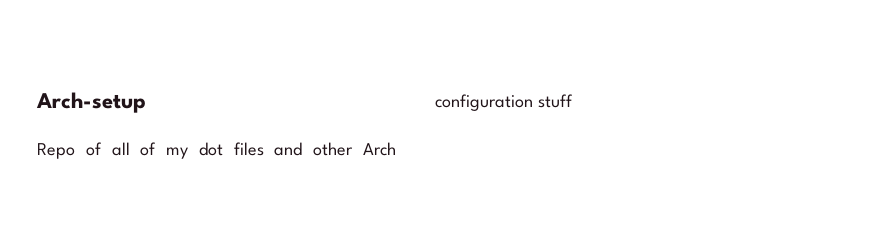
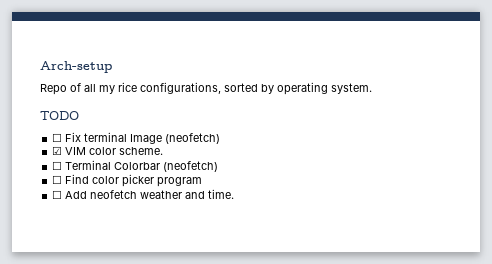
[140,142,396,159] [435,94,573,111] of my dot files and other Arch configuration stuff -> [99,82,372,95] [40,111,79,120] [52,132,221,144] [52,146,164,155] [52,160,219,172] [52,174,203,187] [52,189,235,199] my rice configurations, sorted by operating system. // TODO // ☐ Fix terminal Image (neofetch) // ☑ VIM color scheme. // ☐ Terminal Colorbar (neofetch) // ☐ Find color picker program // ☐ Add neofetch weather and time.

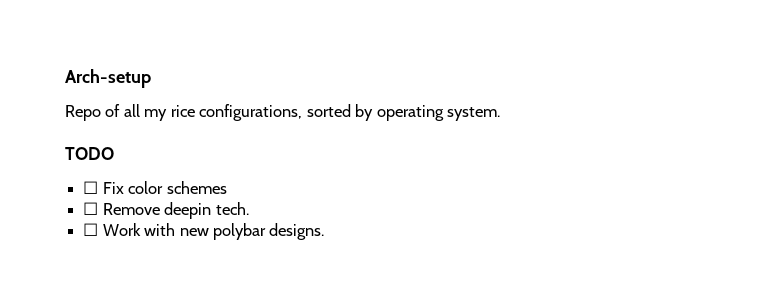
[84,132,221,144] [52,146,164,155] [52,160,219,172] [52,174,203,187] [52,189,235,199] terminal Image (neofetch) // ☑ VIM color scheme. // ☐ Terminal Colorbar (neofetch) // ☐ Find color picker program // ☐ Add neofetch weather and time. -> [128,181,227,194] [83,202,249,219] [83,223,325,240] color schemes // ☐ Remove deepin tech. // ☐ Work with new polybar designs.

